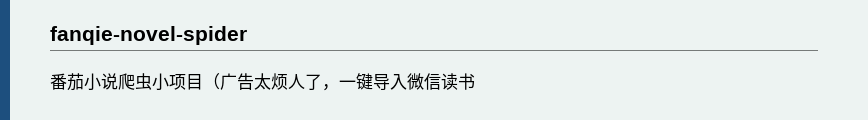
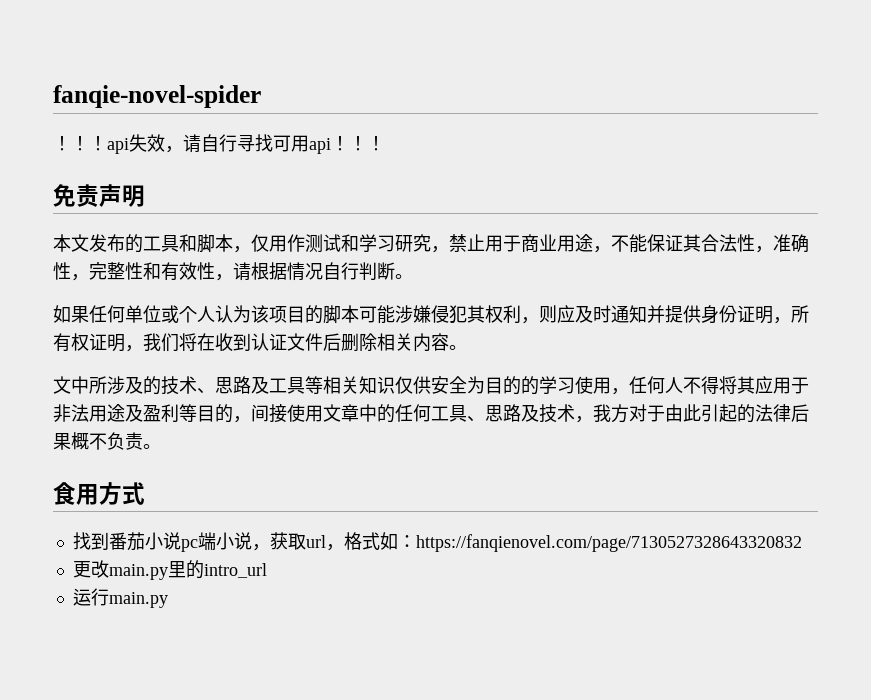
[50,73,475,91] 番茄小说爬虫小项目（广告太烦人了，一键导入微信读书 -> [53,134,385,154] [53,184,145,207] [53,234,809,253] [53,262,413,281] [53,305,809,324] [53,333,467,352] [53,376,809,395] [53,404,809,423] [53,432,161,450] [53,482,145,505] [72,532,802,552] [72,560,267,580] [72,588,168,608] ！！！api失效，请自行寻找可用api！！！ // 免责声明 // 本文发布的工具和脚本，仅用作测试和学习研究，禁止用于商业用途，不能保证其合法性，准确性，完整性和有效性，请根据情况自行判断。 // 如果任何单位或个人认为该项目的脚本可能涉嫌侵犯其权利，则应及时通知并提供身份证明，所有权证明，我们将在收到认证文件后删除相关内容。 // 文中所涉及的技术、思路及工具等相关知识仅供安全为目的的学习使用，任何人不得将其应用于非法用途及盈利等目的，间接使用文章中的任何工具、思路及技术，我方对于由此引起的法律后果概不负责。 // 食用方式 // 找到番茄小说pc端小说，获取url，格式如：https://fanqienovel.com/page/7130527328643320832 // 更改main.py里的intro_url // 运行main.py

